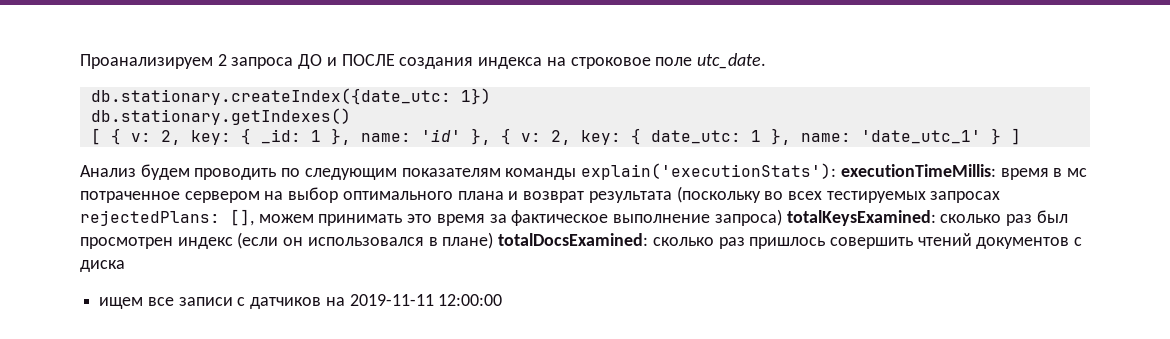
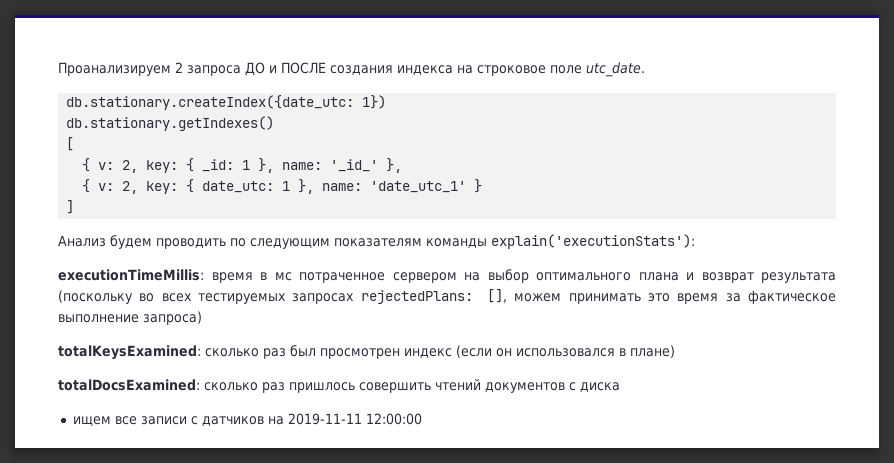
(101, 136) none -> (75, 144) //
[420,128,491,145] 'id' }, -> [330,158,403,173] '_id_' }, //
(1001, 136) none -> (483, 186) //
(837, 171) none -> (695, 241) //
(782, 217) none -> (202, 318) //
(494, 240) none -> (675, 351) //

